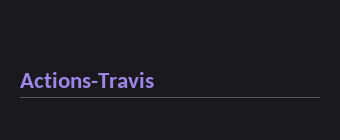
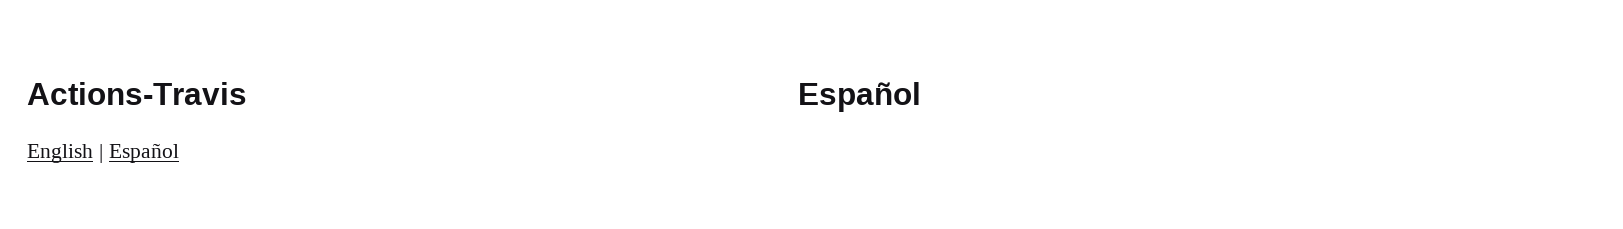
(154, 80) none -> [27,143,179,163] [798,82,921,112] // English | Español // Español

